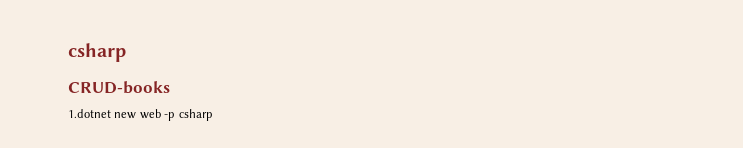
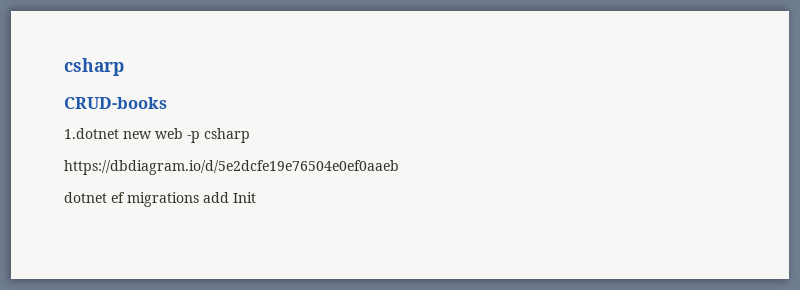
(213, 115) none -> [64,160,399,175] [64,192,256,207] // https://dbdiagram.io/d/5e2dcfe19e76504e0ef0aaeb // dotnet ef migrations add Init

